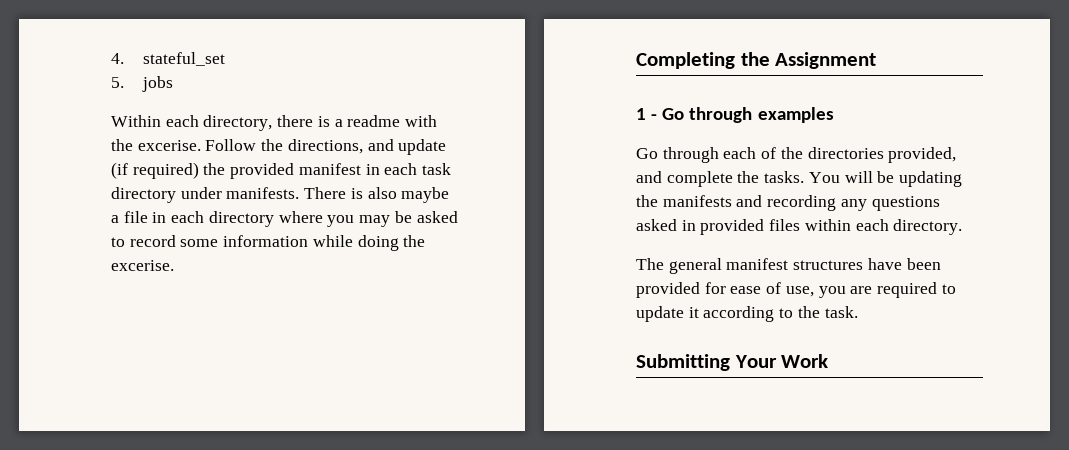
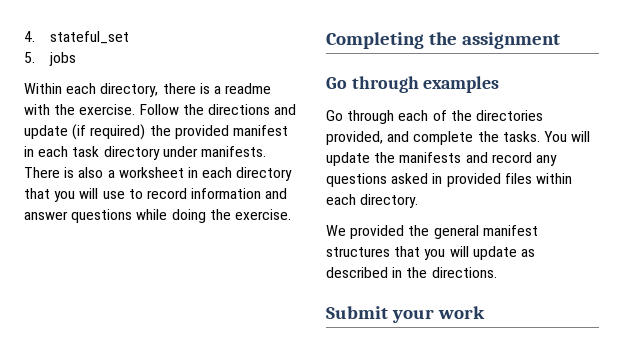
[137,140,201,151] excerise. -> [79,104,136,115] exercise.
[287,139,363,154] directions, -> [207,104,270,115] directions
[401,187,450,203] [111,211,458,227] [111,235,309,247] maybe a file in each directory where you may be asked to record some information -> [107,167,293,181] [24,188,288,202] [24,209,133,223] a worksheet in each directory that you will use to record information and answer questions
[111,260,174,271] excerise. -> [234,209,291,220] exercise.
[775,52,877,69] [636,108,658,120] Assignment // 1 - -> [462,32,561,49] assignment //
[877,171,963,187] be updating -> [326,152,370,166] update
[767,195,837,211] recording -> [491,152,532,163] record
[636,258,941,274] [636,282,956,298] [636,306,858,322] [636,354,829,371] The general manifest structures have been provided for ease of use, you are required to update it according to the task. // Submitting Your Work -> [326,225,538,239] [326,246,535,260] [326,267,497,278] [326,306,486,323] We provided the general manifest structures that you will update as described in the directions. // Submit your work

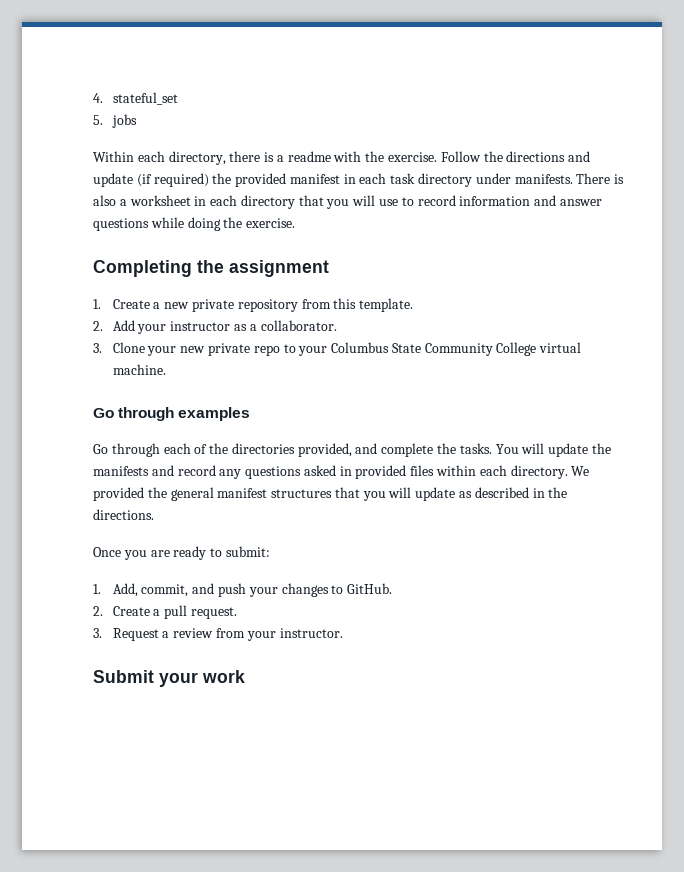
(561, 40) none -> [93,298,414,312] [93,320,337,334] [93,342,582,356] [112,364,166,375] // 1. Create a new private repository from this template. // 2. Add your instructor as a collaborator. // 3. Clone your new private repo to your Columbus State Community College virtual machine.
(419, 201) // -> (568, 472) none
(497, 272) none -> [93,546,270,560] [93,583,393,597] [93,605,238,619] [93,628,343,641] // Once you are ready to submit: // 1. Add, commit, and push your changes to GitHub. // 2. Create a pull request. // 3. Request a review from your instructor.

